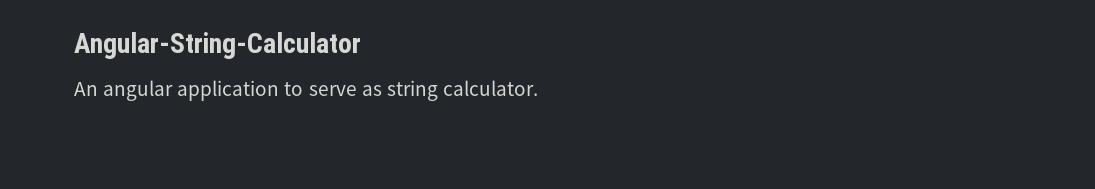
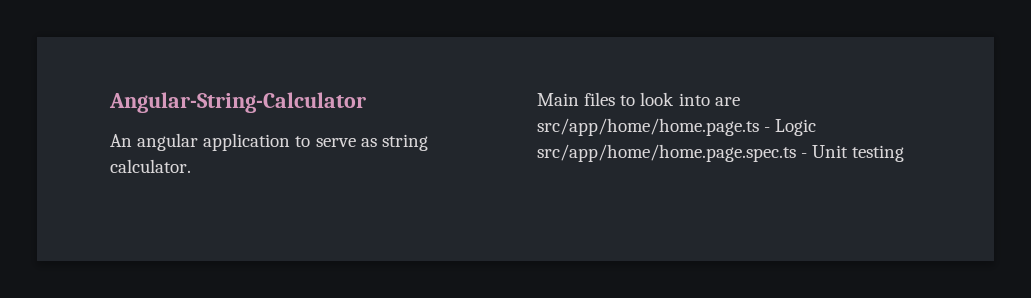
(538, 88) none -> [537,92,740,106] [537,118,817,136] [537,144,905,162] // Main files to look into are src/app/home/home.page.ts - Logic src/app/home/home.page.spec.ts - Unit testing

